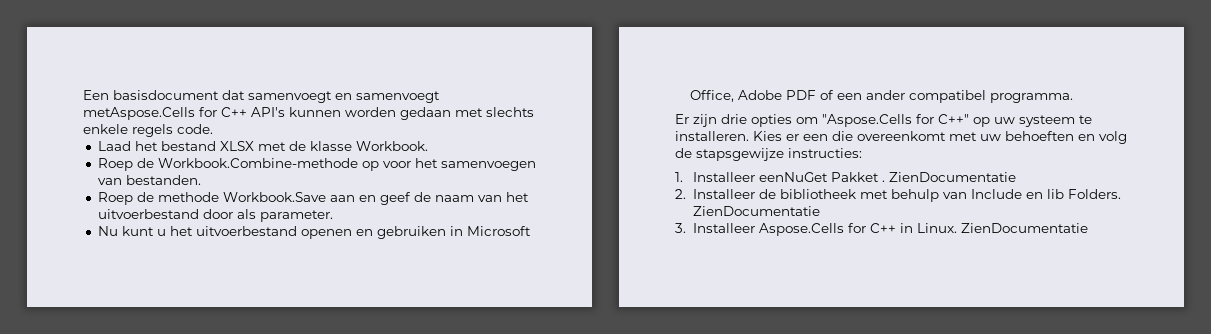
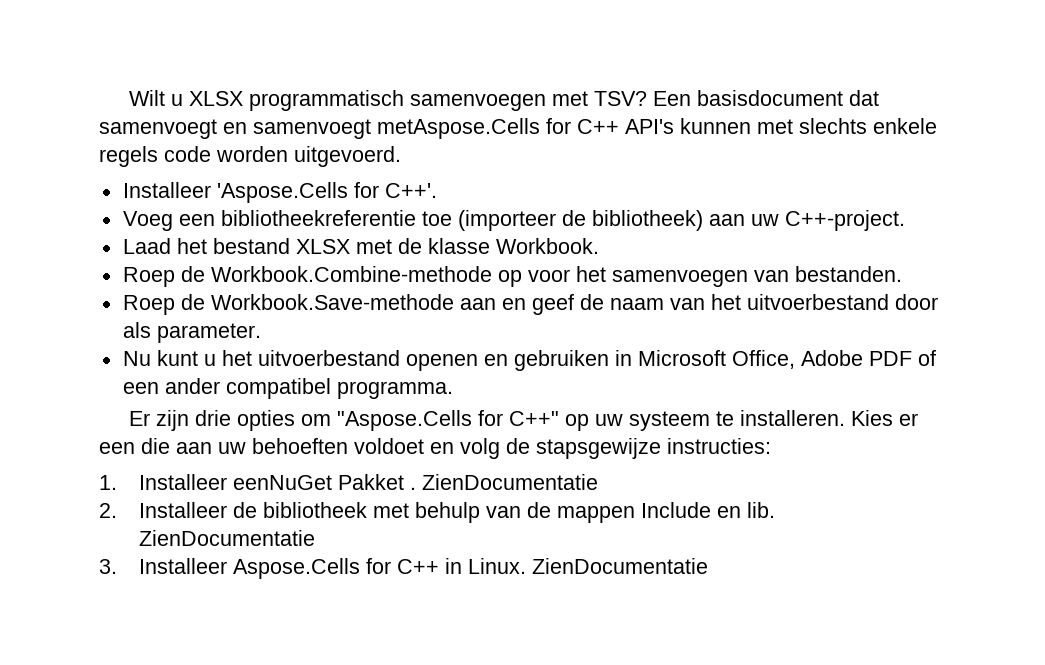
(83, 95) none -> [128,90,647,111] Wilt u XLSX programmatisch samenvoegen met TSV?
[345,107,451,120] worden gedaan -> (751, 126) none
[177,124,213,134] code. -> [164,146,401,167] [122,182,437,203] [122,210,905,231] code worden uitgevoerd. // Installeer 'Aspose.Cells for C++'. // Voeg een bibliotheekreferentie toe (importeer de bibliotheek) aan uw C++-project.
[157,192,326,202] methode Workbook.Save -> [210,294,454,310] Workbook.Save-methode
[857,131,977,141] overeenkomt met -> [176,442,212,454] aan
(1074, 136) none -> [354,438,424,454] voldoet
[970,189,1121,199] Include en lib Folders. -> [526,502,775,523] de mappen Include en lib.

